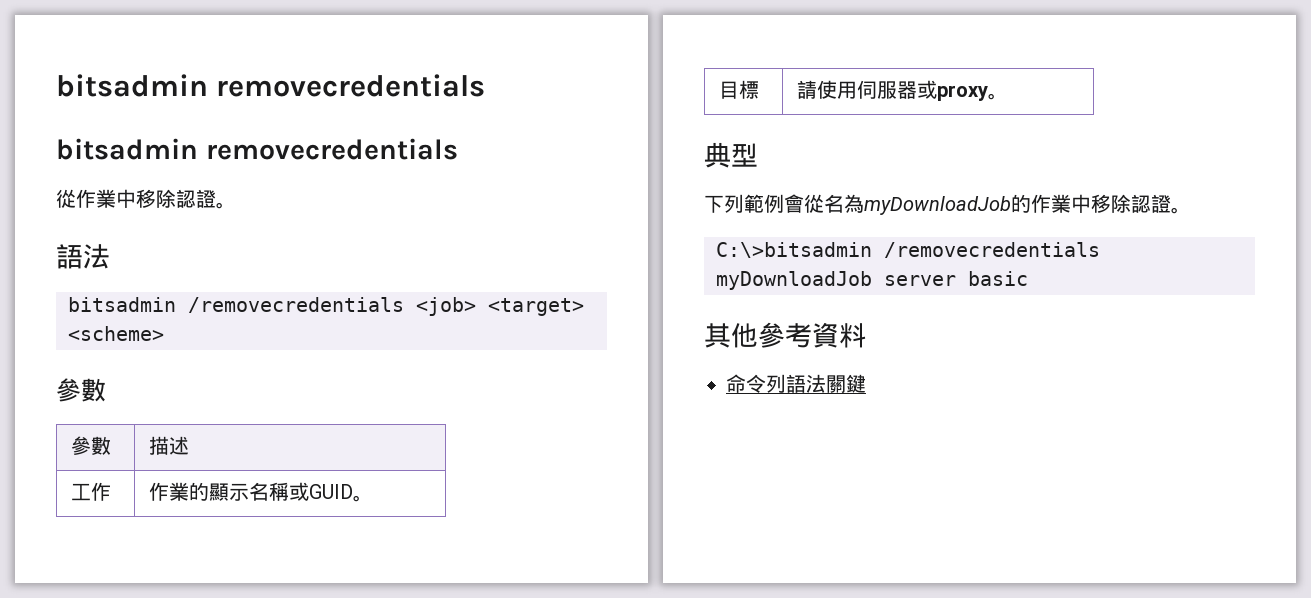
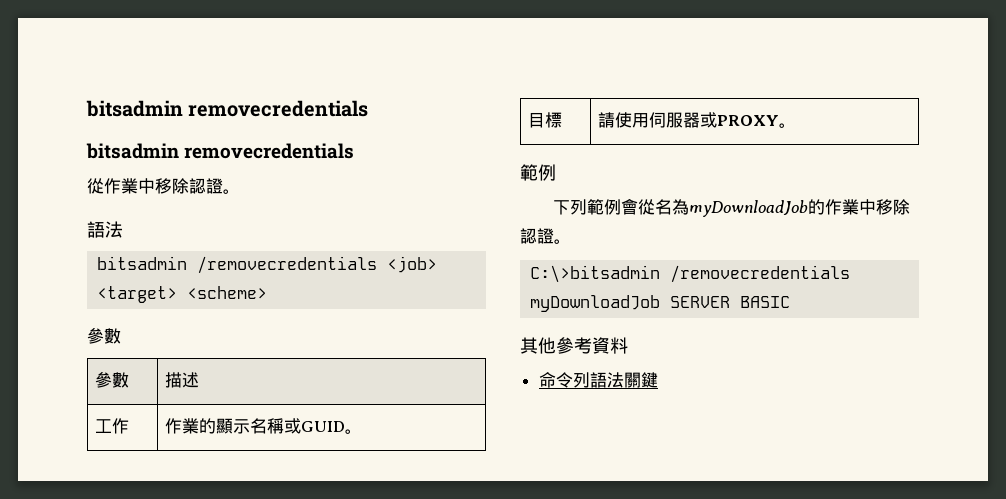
[937,85,1009,101] [704,142,758,168] proxy。 // 典型 -> [716,115,796,128] [520,164,556,181] PROXY。 // 範例
[884,271,1028,286] server basic -> [670,296,791,308] SERVER BASIC

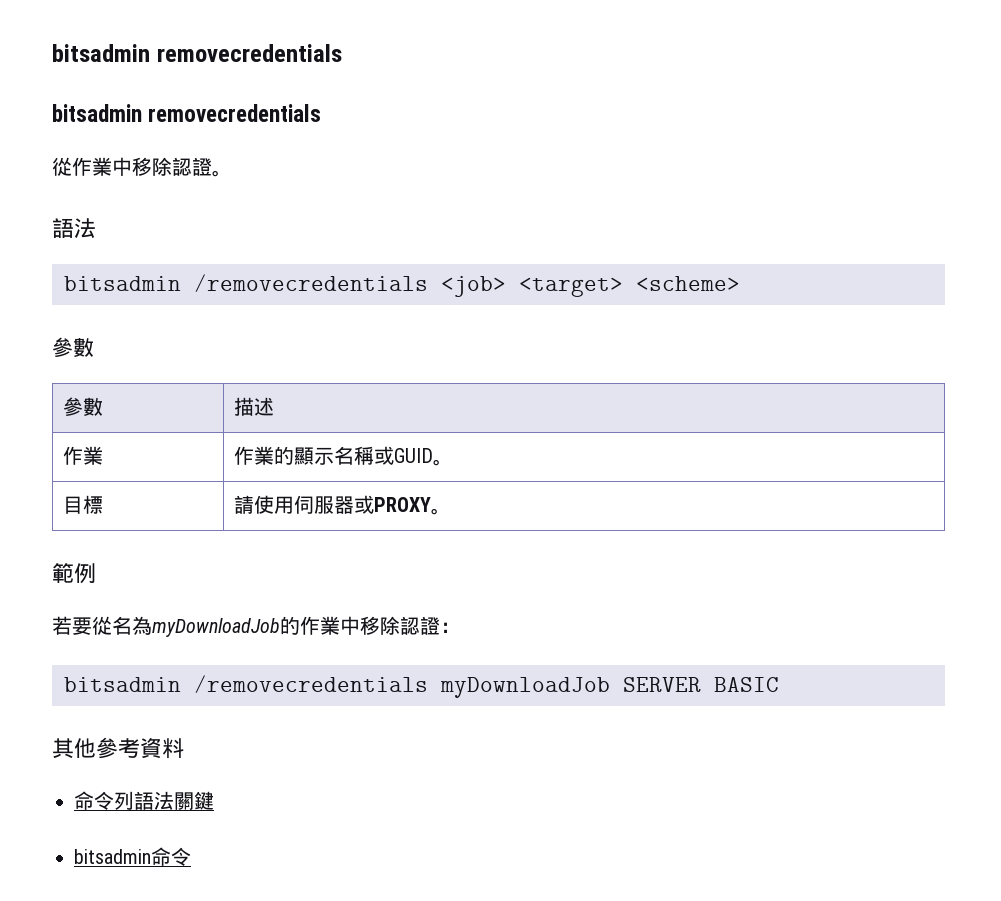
[94,418,129,434] 工作 -> [63,446,104,465] 作業
[552,198,638,215] 下列範例會 -> [52,616,92,635] 若要
[554,239,571,244] [530,265,661,283] 。 // C:\>bitsadmin -> [440,622,460,633] [64,677,181,692] ： // bitsadmin
(658, 380) none -> [74,847,191,866] // bitsadmin命令

